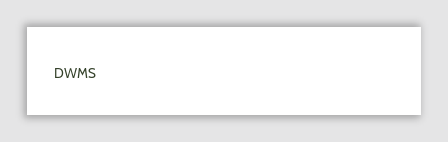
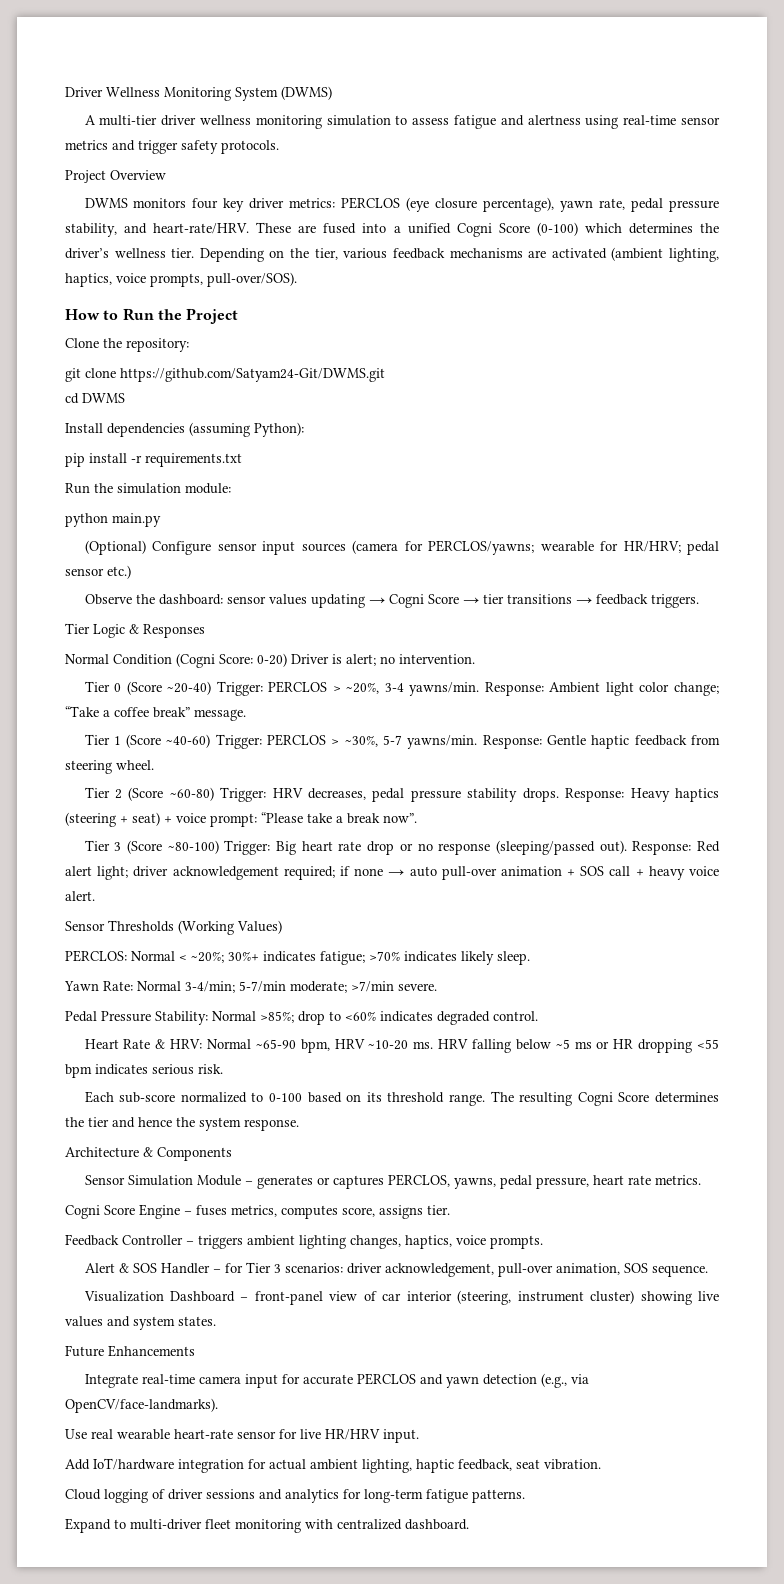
[54,68,96,78] DWMS -> [65,86,332,101] [84,115,720,129] [65,140,279,154] [65,170,166,183] [84,197,719,212] [65,222,719,237] [65,247,720,262] [65,272,297,287] [65,308,239,324] [65,338,189,352] [65,368,385,382] [65,393,125,404] [65,422,304,437] [65,453,242,467] [65,483,231,494] [65,513,161,527] [84,540,720,555] [65,565,131,579] [84,594,699,608] [65,623,205,638] [65,653,475,668] [84,681,719,696] [65,706,246,721] [84,734,721,749] [65,760,154,774] [84,787,719,802] [65,812,417,827] [84,840,720,855] [65,866,719,880] [65,891,95,901] [65,920,282,935] [65,950,530,965] [64,981,437,993] [65,1011,538,1025] [84,1039,719,1053] [65,1064,223,1078] [84,1091,720,1106] [65,1117,299,1131] [65,1147,232,1161] [84,1174,701,1189] [65,1204,450,1219] [65,1234,543,1249] [84,1262,708,1277] [83,1290,720,1305] [65,1316,216,1330] [65,1345,195,1357] [84,1373,589,1388] [65,1398,218,1413] [65,1429,419,1443] [65,1458,601,1473] [65,1489,525,1503] [65,1518,469,1533] Driver Wellness Monitoring System (DWMS) // A multi-tier driver wellness monitoring simulation to assess fatigue and alertness using real-time sensor metrics and trigger safety protocols. // Project Overview // DWMS monitors four key driver metrics: PERCLOS (eye closure percentage), yawn rate, pedal pressure stability, and heart-rate/HRV. These are fused into a unified Cogni Score (0-100) which determines the driver’s wellness tier. Depending on the tier, various feedback mechanisms are activated (ambient lighting, haptics, voice prompts, pull-over/SOS). // How to Run the Project // Clone the repository: // git clone https://github.com/Satyam24-Git/DWMS.git // cd DWMS // Install dependencies (assuming Python): // pip install -r requirements.txt // Run the simulation module: // python main.py // (Optional) Configure sensor input sources (camera for PERCLOS/yawns; wearable for HR/HRV; pedal sensor etc.) // Observe the dashboard: sensor values updating → Cogni Score → tier transitions → feedback triggers. // Tier Logic & Responses // Normal Condition (Cogni Score: 0-20) Driver is alert; no intervention. // Tier 0 (Score ~20-40) Trigger: PERCLOS > ~20%, 3-4 yawns/min. Response: Ambient light color change; “Take a coffee break” message. // Tier 1 (Score ~40-60) Trigger: PERCLOS > ~30%, 5-7 yawns/min. Response: Gentle haptic feedback from steering wheel. // Tier 2 (Score ~60-80) Trigger: HRV decreases, pedal pressure stability drops. Response: Heavy haptics (steering + seat) + voice prompt: “Please take a break now”. // Tier 3 (Score ~80-100) Trigger: Big heart rate drop or no response (sleeping/passed out). Response: Red alert light; driver acknowledgement required; if none → auto pull-over animation + SOS call + heavy voice alert. // Sensor Thresholds (Working Values) // PERCLOS: Normal < ~20%; 30%+ indicates fatigue; >70% indicates likely sleep. // Yawn Rate: Normal 3-4/min; 5-7/min moderate; >7/min severe. // Pedal Pressure Stability: Normal >85%; drop to <60% indicates degraded control. // Heart Rate & HRV: Normal ~65-90 bpm, HRV ~10-20 ms. HRV falling below ~5 ms or HR dropping <55 bpm indicates serious risk. // Each sub-score normalized to 0-100 based on its threshold range. The resulting Cogni Score determines the tier and hence the system response. // Architecture & Components // Sensor Simulation Module – generates or captures PERCLOS, yawns, pedal pressure, heart rate metrics. // Cogni Score Engine – fuses metrics, computes score, assigns tier. // Feedback Controller – triggers ambient lighting changes, haptics, voice prompts. // Alert & SOS Handler – for Tier 3 scenarios: driver acknowledgement, pull-over animation, SOS sequence. // Visualization Dashboard – front-panel view of car interior (steering, instrument cluster) showing live values and system states. // Future Enhancements // Integrate real-time camera input for accurate PERCLOS and yawn detection (e.g., via OpenCV/face-landmarks). // Use real wearable heart-rate sensor for live HR/HRV input. // Add IoT/hardware integration for actual ambient lighting, haptic feedback, seat vibration. // Cloud logging of driver sessions and analytics for long-term fatigue patterns. // Expand to multi-driver fleet monitoring with centralized dashboard.

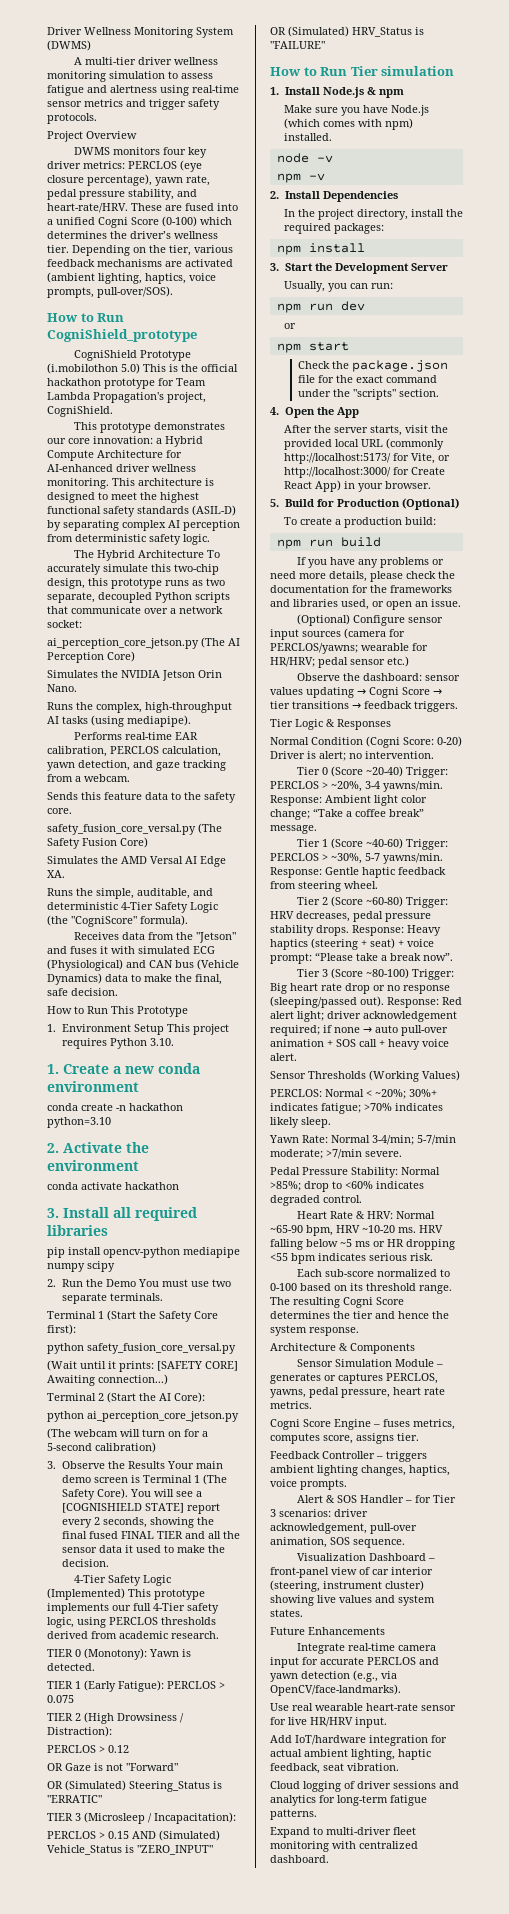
[157,308,239,324] [65,338,189,352] [65,368,385,382] [65,393,125,404] [65,422,304,437] [65,453,242,467] [65,483,231,494] [65,513,161,527] the Project // Clone the repository: // git clone https://github.com/Satyam24-Git/DWMS.git // cd DWMS // Install dependencies (assuming Python): // pip install -r requirements.txt // Run the simulation module: // python main.py -> [47,329,197,342] [74,350,192,361] [47,363,238,374] [47,378,206,389] [47,392,206,403] [47,406,113,417] [74,422,226,433] [47,436,203,447] [47,450,182,461] [47,464,196,472] [47,478,214,489] [47,492,199,503] [47,505,236,517] [47,520,240,531] [47,534,210,545] [74,550,221,561] [47,564,219,575] [47,578,225,589] [47,592,230,603] [47,606,223,614] [47,620,82,628] [47,637,240,649] [47,651,135,663] [47,670,222,681] [47,684,77,692] [47,702,232,713] [47,715,191,727] [74,732,199,740] [47,746,221,757] [47,760,226,771] [47,774,130,782] [47,792,236,803] [47,808,72,814] [47,823,222,835] [47,837,148,849] [47,856,226,867] [47,870,65,878] [47,888,213,899] [47,902,218,913] [47,915,188,927] [74,932,237,943] [47,946,215,954] [47,959,239,971] [47,973,222,985] [47,988,118,996] [47,1006,188,1017] [47,1024,229,1035] [61,1038,174,1049] [47,1063,200,1074] [47,1081,139,1092] [47,1103,183,1111] [47,1117,111,1128] [47,1142,149,1153] [47,1160,139,1171] [47,1182,179,1190] [47,1207,197,1221] [47,1225,108,1236] [47,1247,240,1258] [47,1261,115,1272] [47,1279,231,1287] [61,1293,163,1304] [47,1310,218,1322] [47,1324,76,1335] [47,1343,236,1354] [47,1360,238,1372] [47,1374,168,1386] [47,1392,205,1403] [47,1411,239,1422] [47,1428,208,1439] [47,1442,156,1453] [47,1461,223,1469] [61,1474,227,1485] [61,1488,202,1500] [61,1503,220,1514] [61,1517,214,1528] [61,1531,240,1539] [61,1545,225,1553] [61,1559,109,1567] [74,1575,172,1586] [47,1588,205,1600] [47,1603,219,1614] [47,1617,216,1628] [47,1631,219,1639] [47,1648,191,1660] [47,1663,95,1671] [47,1680,225,1692] [47,1695,74,1703] [47,1712,184,1724] [47,1726,112,1737] [47,1745,129,1753] [47,1763,178,1771] [47,1780,222,1792] [47,1795,102,1803] [47,1812,236,1824] [47,1830,220,1841] [47,1845,213,1855] [270,26,424,37] [270,41,325,49] [270,66,455,76] [270,87,404,98] [283,105,429,116] [283,118,413,130] [283,133,332,141] [276,153,333,163] [276,173,325,183] [270,191,398,202] [283,209,463,220] [283,223,384,234] [276,243,365,255] [270,263,448,274] [283,281,393,292] [276,301,365,313] [283,323,296,329] [276,342,349,353] [297,360,448,372] [297,375,437,383] [297,389,439,400] [270,407,359,418] [283,425,448,436] [283,438,444,450] [283,453,450,464] [283,467,445,478] [283,480,431,492] [270,498,459,510] [283,517,436,528] [276,537,381,549] [297,557,445,568] [270,571,455,582] [270,585,452,593] [270,599,461,610] CogniShield_prototype // CogniShield Prototype (i.mobilothon 5.0) This is the official hackathon prototype for Team Lambda Propagation's project, CogniShield. // This prototype demonstrates our core innovation: a Hybrid Compute Architecture for AI-enhanced driver wellness monitoring. This architecture is designed to meet the highest functional safety standards (ASIL-D) by separating complex AI perception from deterministic safety logic. // The Hybrid Architecture To accurately simulate this two-chip design, this prototype runs as two separate, decoupled Python scripts that communicate over a network socket: // ai_perception_core_jetson.py (The AI Perception Core) // Simulates the NVIDIA Jetson Orin Nano. // Runs the complex, high-throughput AI tasks (using mediapipe). // Performs real-time EAR calibration, PERCLOS calculation, yawn detection, and gaze tracking from a webcam. // Sends this feature data to the safety core. // safety_fusion_core_versal.py (The Safety Fusion Core) // Simulates the AMD Versal AI Edge XA. // Runs the simple, auditable, and deterministic 4-Tier Safety Logic (the "CogniScore" formula). // Receives data from the "Jetson" and fuses it with simulated ECG (Physiological) and CAN bus (Vehicle Dynamics) data to make the final, safe decision. // How to Run This Prototype // 1. Environment Setup This project requires Python 3.10. // 1. Create a new conda environment // conda create -n hackathon python=3.10 // 2. Activate the environment // conda activate hackathon // 3. Install all required libraries // pip install opencv-python mediapipe numpy scipy // 2. Run the Demo You must use two separate terminals. // Terminal 1 (Start the Safety Core first): // python safety_fusion_core_versal.py // (Wait until it prints: [SAFETY CORE] Awaiting connection...) // Terminal 2 (Start the AI Core): // python ai_perception_core_jetson.py // (The webcam will turn on for a 5-second calibration) // 3. Observe the Results Your main demo screen is Terminal 1 (The Safety Core). You will see a [COGNISHIELD STATE] report every 2 seconds, showing the final fused FINAL TIER and all the sensor data it used to make the decision. // 4-Tier Safety Logic (Implemented) This prototype implements our full 4-Tier safety logic, using PERCLOS thresholds derived from academic research. // TIER 0 (Monotony): Yawn is detected. // TIER 1 (Early Fatigue): PERCLOS > 0.075 // TIER 2 (High Drowsiness / Distraction): // PERCLOS > 0.12 // OR Gaze is not "Forward" // OR (Simulated) Steering_Status is "ERRATIC" // TIER 3 (Microsleep / Incapacitation): // PERCLOS > 0.15 AND (Simulated) Vehicle_Status is "ZERO_INPUT" // OR (Simulated) HRV_Status is "FAILURE" // How to Run Tier simulation // 1. Install Node.js & npm // Make sure you have Node.js (which comes with npm) installed. // node -v // npm -v // 2. Install Dependencies // In the project directory, install the required packages: // npm install // 3. Start the Development Server // Usually, you can run: // npm run dev // or // npm start // Check the package.json file for the exact command under the "scripts" section. // 4. Open the App // After the server starts, visit the provided local URL (commonly http://localhost:5173/ for Vite, or http://localhost:3000/ for Create React App) in your browser. // 5. Build for Production (Optional) // To create a production build: // npm run build // If you have any problems or need more details, please check the documentation for the frameworks and libraries used, or open an issue.

